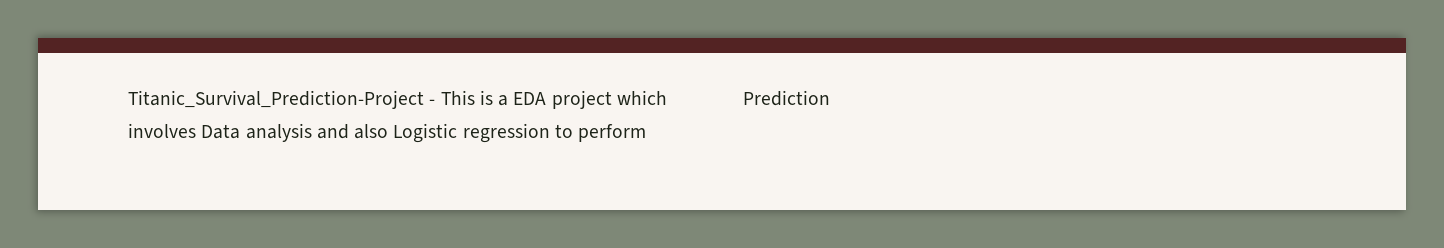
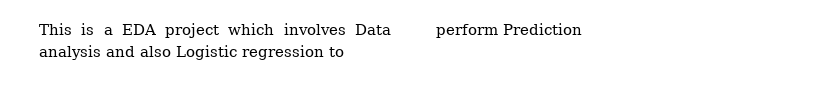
[128,90,436,109] Titanic_Survival_Prediction-Project - -> (39, 29) none

